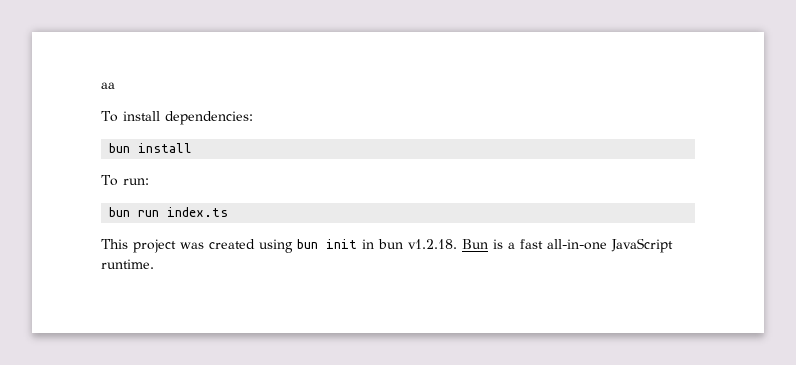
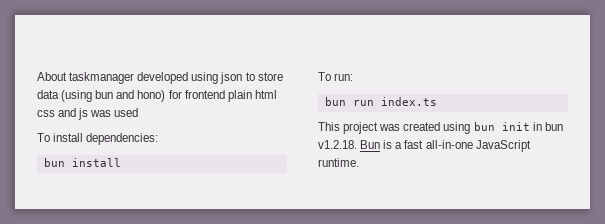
[101,82,115,89] aa -> [37,72,283,84] [37,90,277,102] [37,108,139,120] About taskmanager developed using json to store data (using bun and hono) for frontend plain html css and js was used

